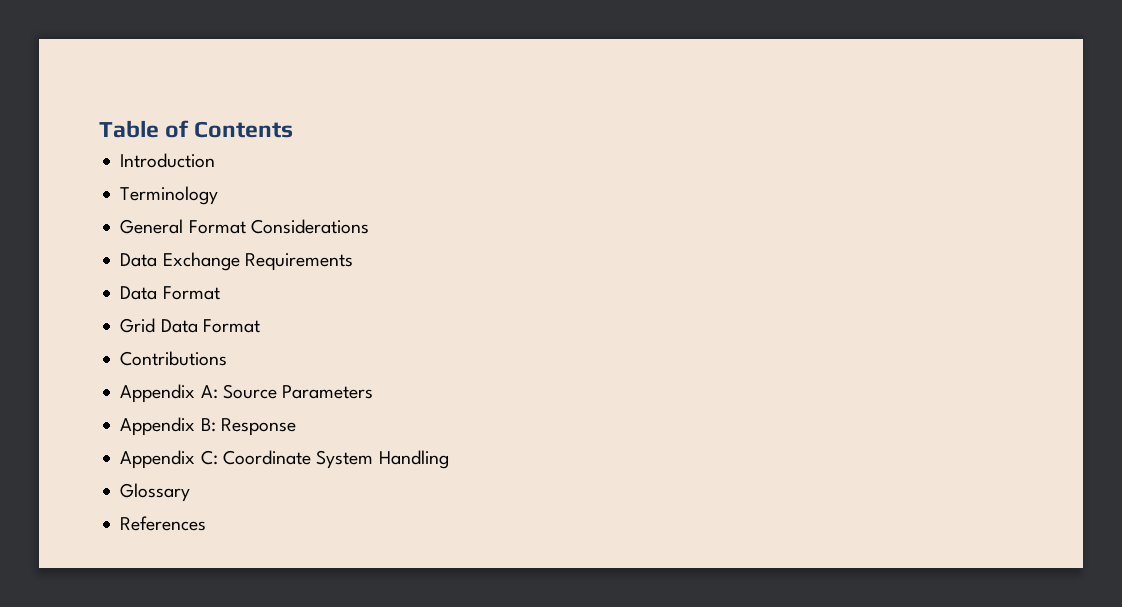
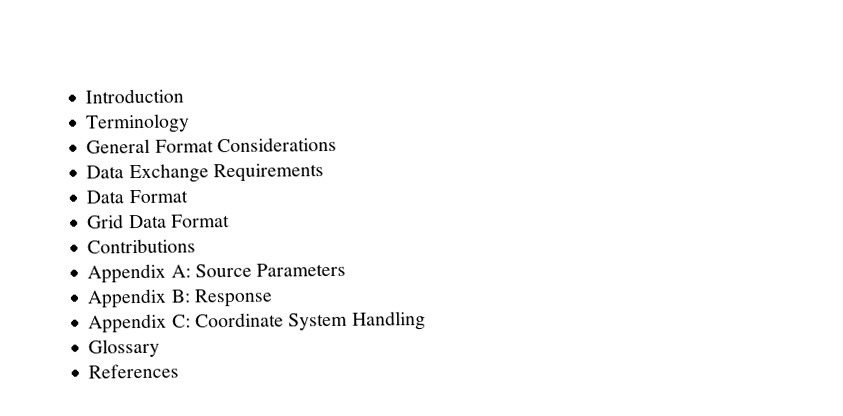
[99,120,294,138] Table of Contents // -> (85, 96) none

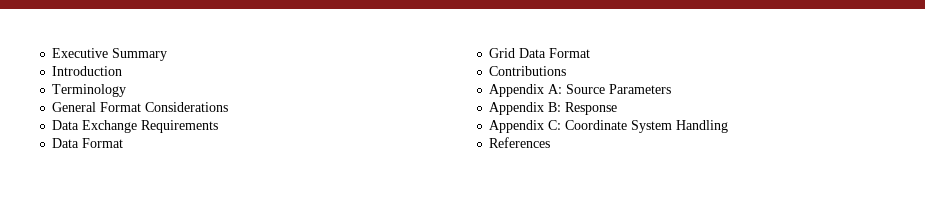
(85, 96) none -> [52,48,168,61] Executive Summary //
[88,338,161,358] // Glossary -> (729, 126) none

